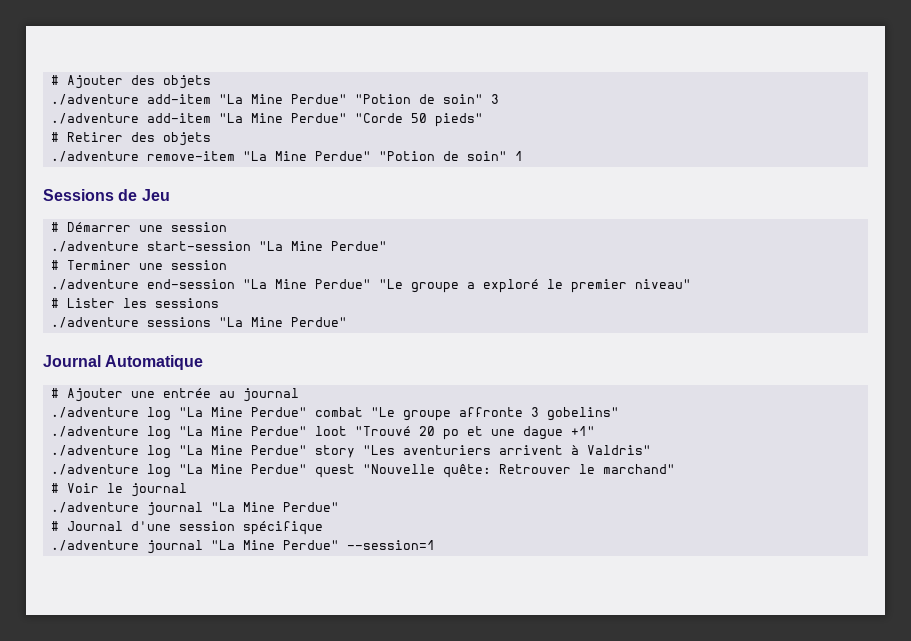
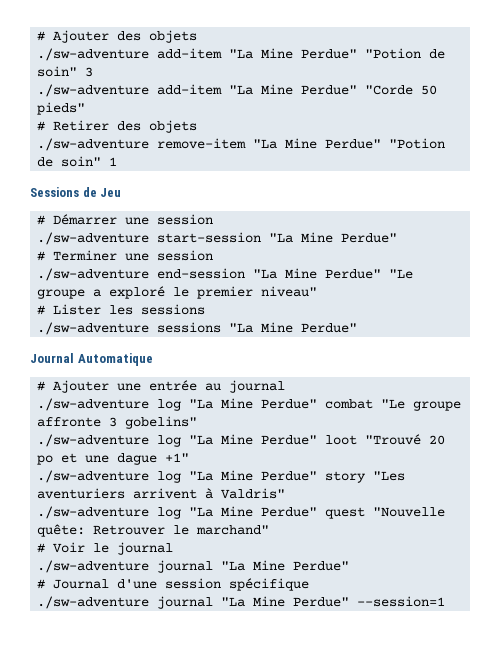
[51,94,140,105] ./adventure -> [36,48,149,61] ./sw-adventure
[51,113,140,124] ./adventure -> [36,84,149,97] ./sw-adventure
[51,151,140,162] ./adventure -> [36,138,149,151] ./sw-adventure
[51,241,140,252] ./adventure -> [36,232,149,245] ./sw-adventure
[51,279,140,290] ./adventure -> [36,268,149,281] ./sw-adventure
[51,317,140,328] ./adventure -> [36,322,149,335] ./sw-adventure
[51,407,140,418] ./adventure -> [36,398,149,411] ./sw-adventure
[51,426,140,437] ./adventure -> [36,434,149,447] ./sw-adventure
[51,445,140,456] ./adventure -> [36,470,149,483] ./sw-adventure
[51,464,140,475] ./adventure -> [36,506,149,519] ./sw-adventure
[51,502,140,513] ./adventure -> [36,560,149,573] ./sw-adventure
[51,540,140,551] ./adventure -> [36,596,149,609] ./sw-adventure

